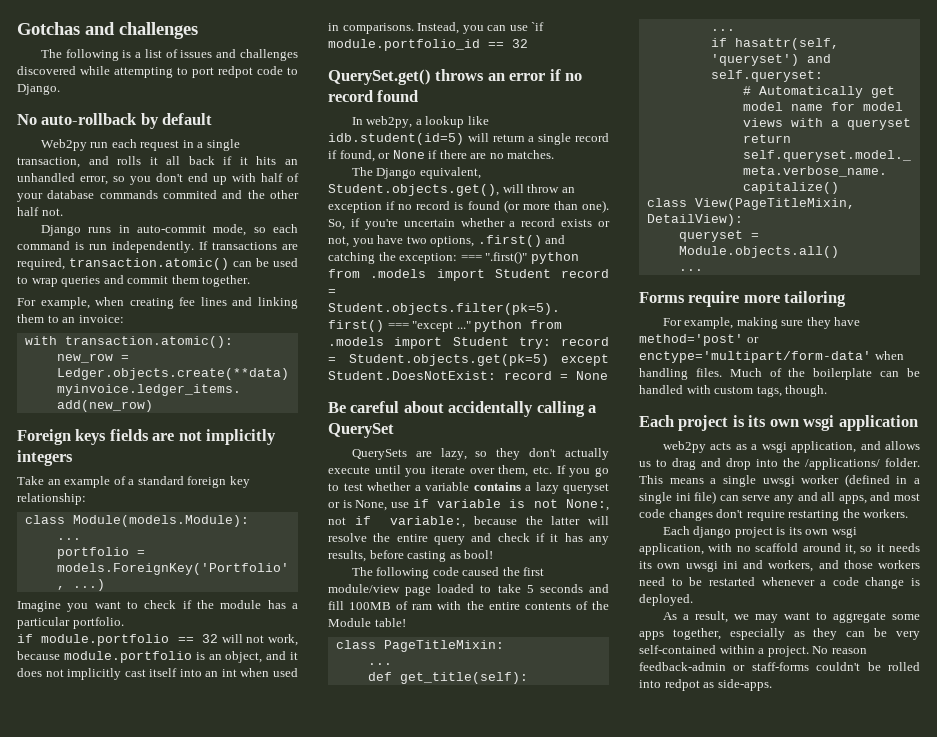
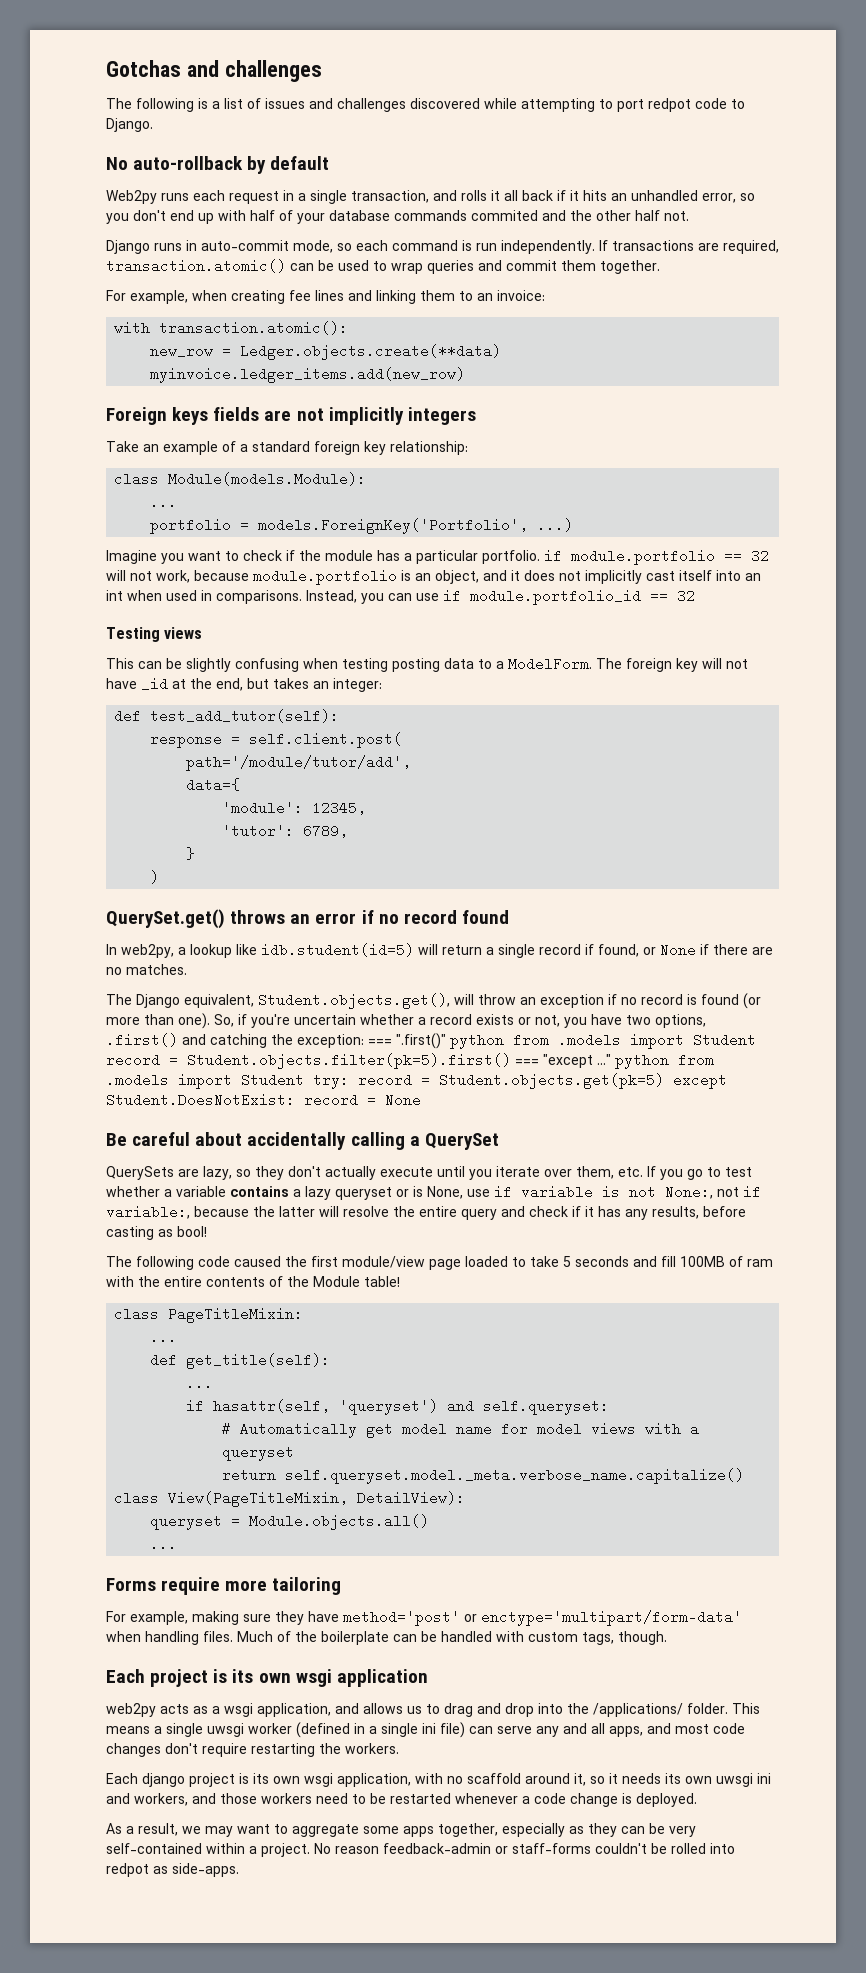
[90,142,109,148] run -> [161,193,189,201] runs
(124, 623) // -> (540, 557) none
[531,22,545,31] `if -> [443,589,461,603] if
(528, 43) none -> [106,627,203,642] [106,657,748,672] [106,677,382,692] [114,709,340,723] [150,732,403,748] [186,755,412,771] [186,778,241,792] [222,801,367,815] [222,824,349,838] [186,847,196,860] [150,870,160,884] // Testing views // This can be slightly confusing when testing posting data to a ModelForm. The foreign key will not have _id at the end, but takes an integer: // def test_add_tutor(self): // response = self.client.post( // path='/module/tutor/add', // data={ // 'module': 12345, // 'tutor': 6789, // } // )

